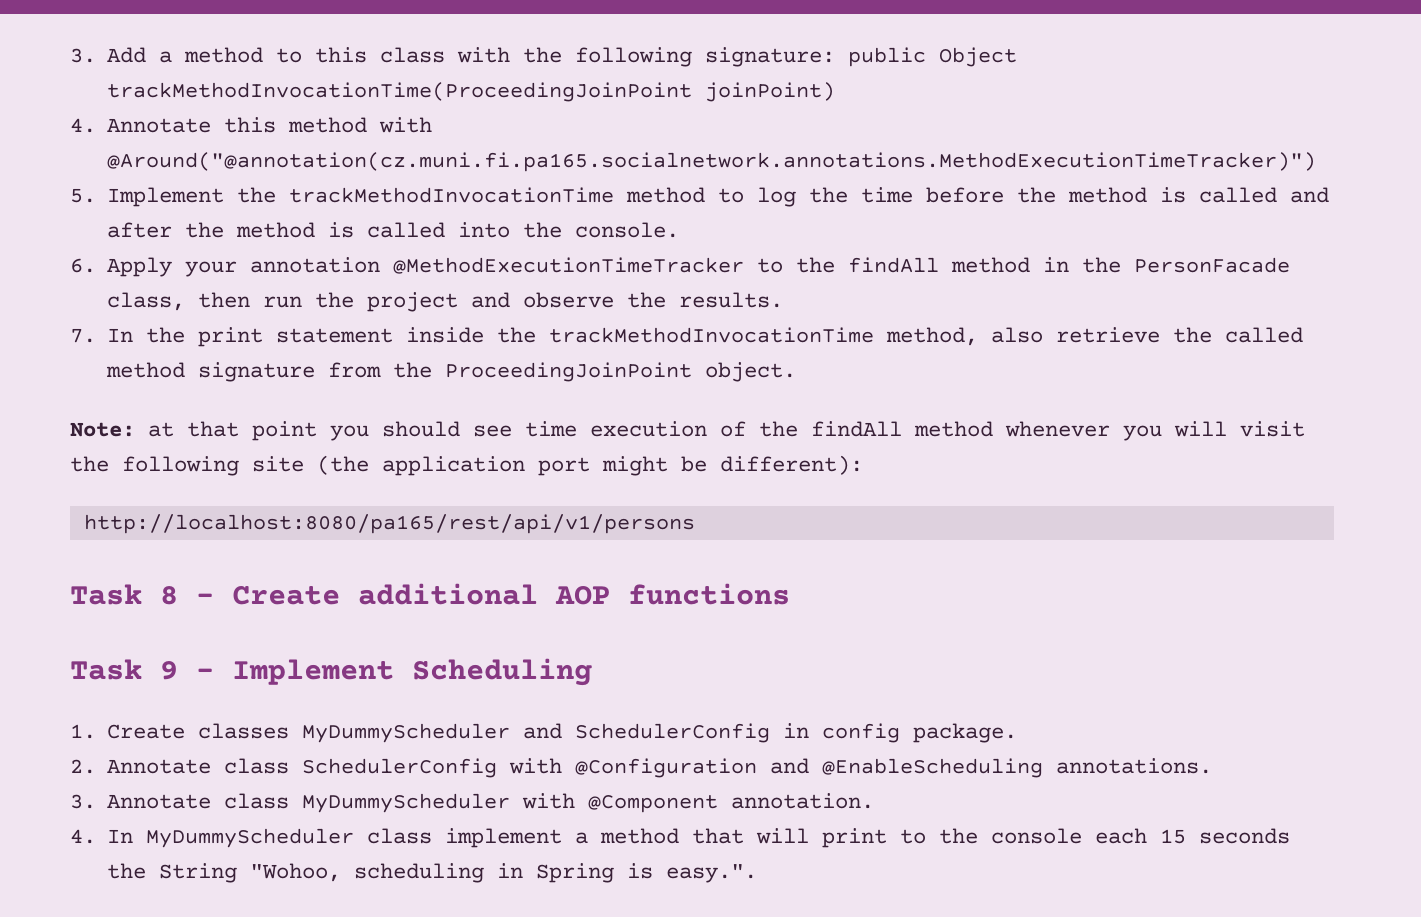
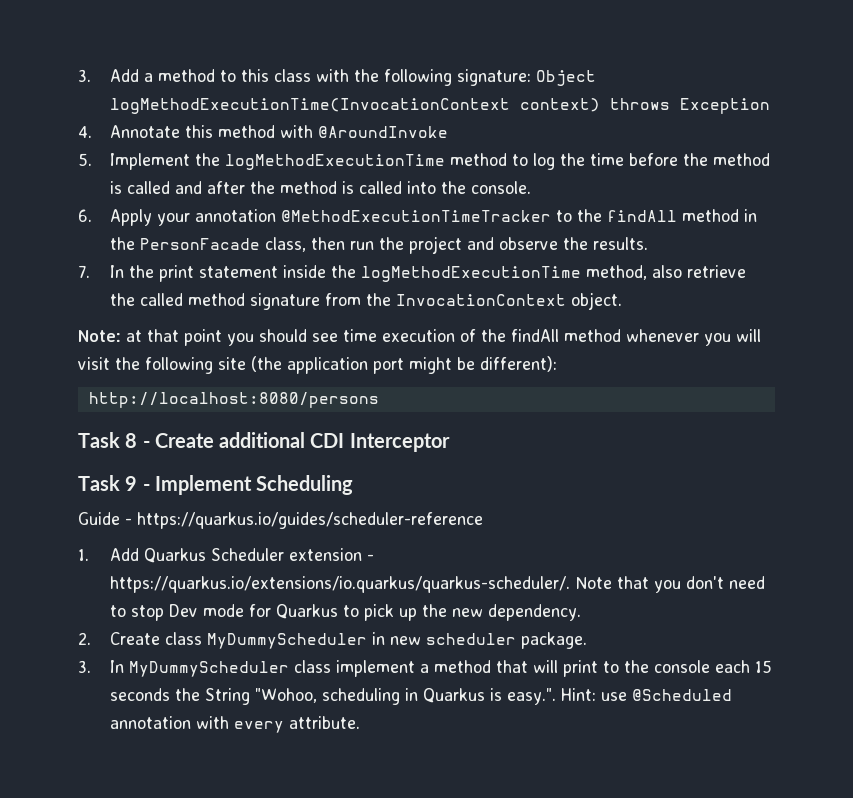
[848,47,1018,67] [107,82,836,102] public Object trackMethodInvocationTime(ProceedingJoinPoint joinPoint) -> [535,70,596,86] [109,98,770,114] Object logMethodExecutionTime(InvocationContext context) throws Exception
[107,152,1317,172] @Around("@annotation(cz.muni.fi.pa165.socialnetwork.annotations.MethodExecutionTimeTracker)") -> [317,126,448,138] @AroundInvoke
[289,187,615,203] trackMethodInvocationTime -> [224,154,445,170] logMethodExecutionTime
[549,327,875,343] trackMethodInvocationTime -> [360,266,581,282] logMethodExecutionTime
[445,362,693,382] ProceedingJoinPoint -> [395,294,566,306] InvocationContext
[83,514,695,534] http://localhost:8080/pa165/rest/api/v1/persons -> [88,392,379,408] http://localhost:8080/persons
[555,583,790,605] AOP functions -> [310,433,450,452] CDI Interceptor
[70,723,1018,743] [70,758,1213,778] [70,793,875,813] [70,829,96,844] 1. Create classes MyDummyScheduler and SchedulerConfig in config package. // 2. Annotate class SchedulerConfig with @Configuration and @EnableScheduling annotations. // 3. Annotate class MyDummyScheduler with @Component annotation. // 4. -> [78,512,483,529] [78,548,374,563] [109,576,765,593] [109,604,581,621] [78,632,587,649] [78,660,91,673] Guide - https://quarkus.io/guides/scheduler-reference // 1. Add Quarkus Scheduler extension - https://quarkus.io/extensions/io.quarkus/quarkus-scheduler/. Note that you don't need to stop Dev mode for Quarkus to pick up the new dependency. // 2. Create class MyDummyScheduler in new scheduler package. // 3.
[536,863,615,883] Spring -> [422,688,485,703] Quarkus
(758, 873) none -> [560,688,732,701] [109,716,360,733] Hint: use @Scheduled annotation with every attribute.

